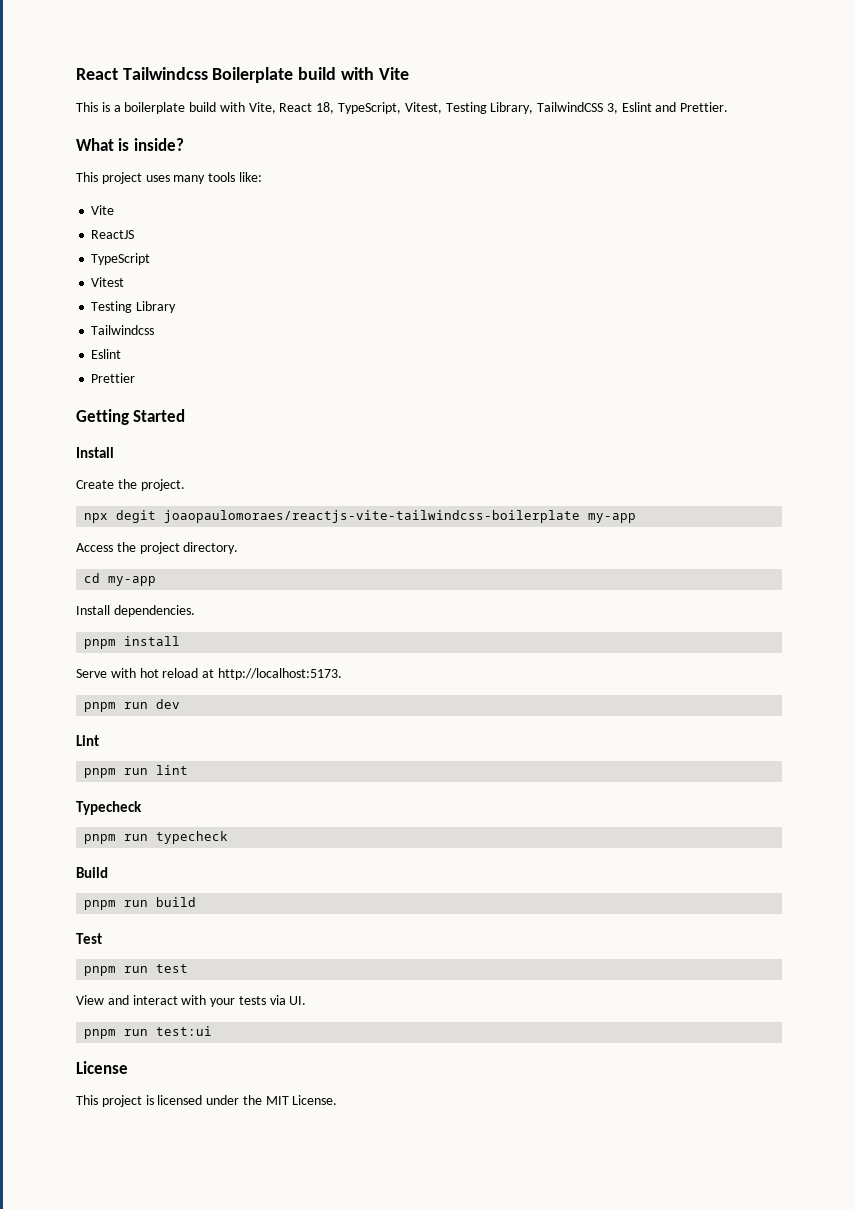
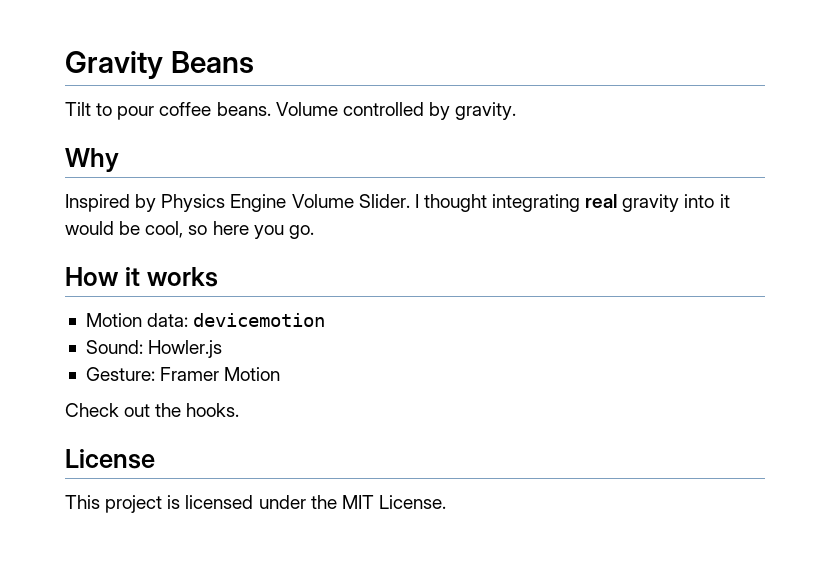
[76,67,409,83] [76,102,729,114] [76,138,184,151] [76,172,262,184] [91,205,115,215] [91,230,135,239] [91,253,151,265] [91,277,125,287] [91,301,177,313] [91,325,155,335] [91,349,122,359] [91,373,136,383] [76,409,186,425] [76,447,114,458] [76,479,185,491] [84,510,637,523] [76,542,239,554] [84,573,157,586] [76,605,195,617] [84,636,181,649] [76,668,342,680] [84,699,181,712] [76,735,99,746] [84,765,189,778] [76,801,142,815] [84,831,229,844] [76,867,108,878] [84,897,197,910] [76,933,102,944] [84,964,189,976] [76,995,307,1007] [84,1026,213,1039] React Tailwindcss Boilerplate build with Vite // This is a boilerplate build with Vite, React 18, TypeScript, Vitest, Testing Library, TailwindCSS 3, Eslint and Prettier. // What is inside? // This project uses many tools like: // Vite // ReactJS // TypeScript // Vitest // Testing Library // Tailwindcss // Eslint // Prettier // Getting Started // Install // Create the project. // npx degit joaopaulomoraes/reactjs-vite-tailwindcss-boilerplate my-app // Access the project directory. // cd my-app // Install dependencies. // pnpm install // Serve with hot reload at http://localhost:5173. // pnpm run dev // Lint // pnpm run lint // Typecheck // pnpm run typecheck // Build // pnpm run build // Test // pnpm run test // View and interact with your tests via UI. // pnpm run test:ui -> [65,51,254,79] [65,102,517,120] [65,148,119,172] [65,194,730,212] [65,221,314,239] [65,267,218,287] [85,313,326,327] [85,340,223,358] [85,367,281,381] [65,403,240,417] Gravity Beans // Tilt to pour coffee beans. Volume controlled by gravity. // Why // Inspired by Physics Engine Volume Slider. I thought integrating real gravity into it would be cool, so here you go. // How it works // Motion data: devicemotion // Sound: Howler.js // Gesture: Framer Motion // Check out the hooks.

